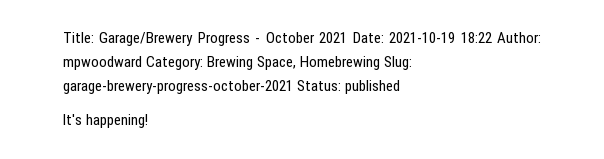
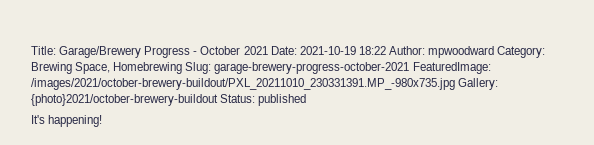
(293, 87) none -> [412,62,491,74] [31,78,499,90] [31,94,218,106] FeaturedImage: /images/2021/october-brewery-buildout/PXL_20211010_230331391.MP_-980x735.jpg Gallery: {photo}2021/october-brewery-buildout

